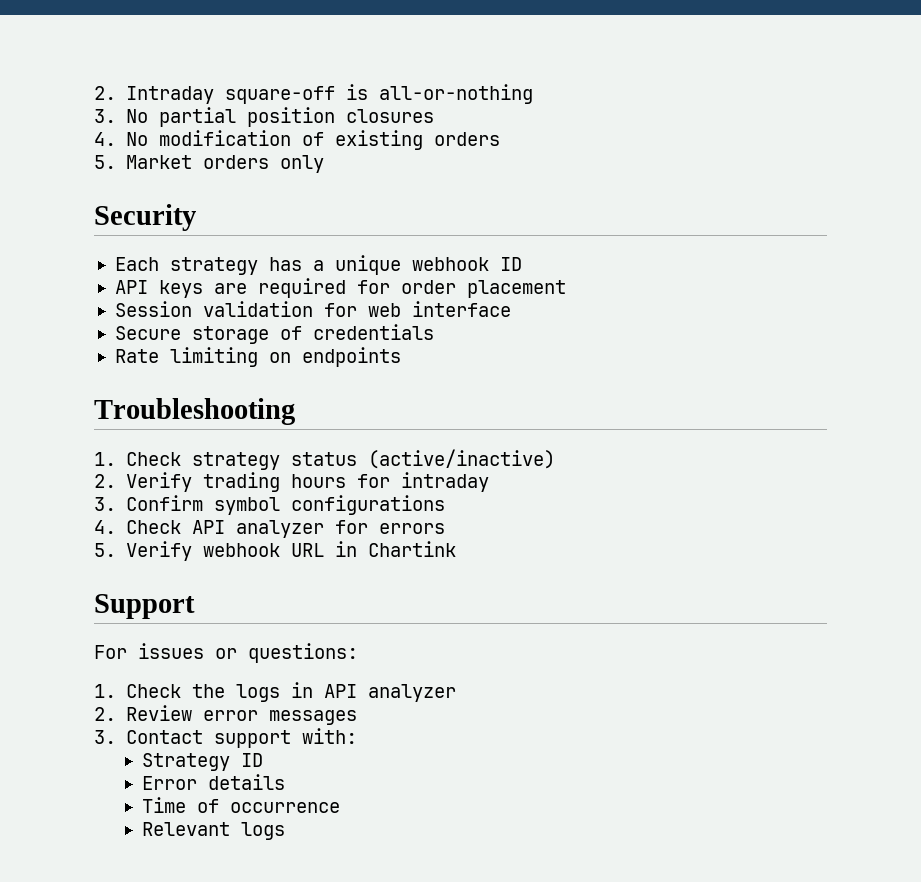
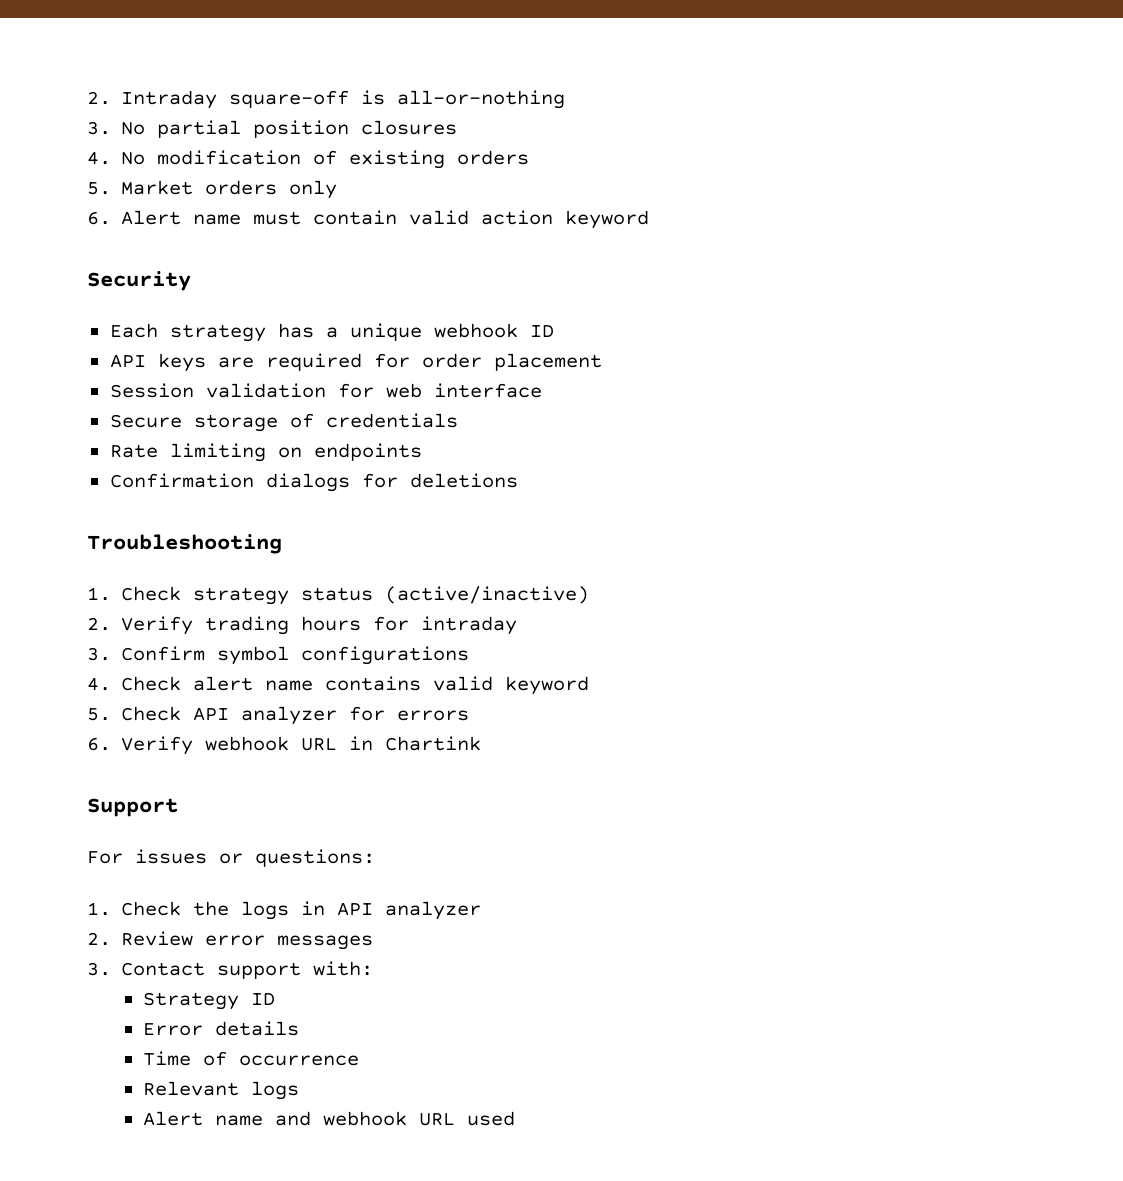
(324, 164) none -> [87,210,650,229] // 6. Alert name must contain valid action keyword
(401, 357) none -> [109,473,518,492] // Confirmation dialogs for deletions
(181, 527) none -> [193,676,590,695] [87,706,182,721] alert name contains valid keyword // 5. Check
[94,543,116,557] 5. -> [87,737,111,751] 6.
(285, 831) none -> [143,1111,516,1126] // Alert name and webhook URL used

